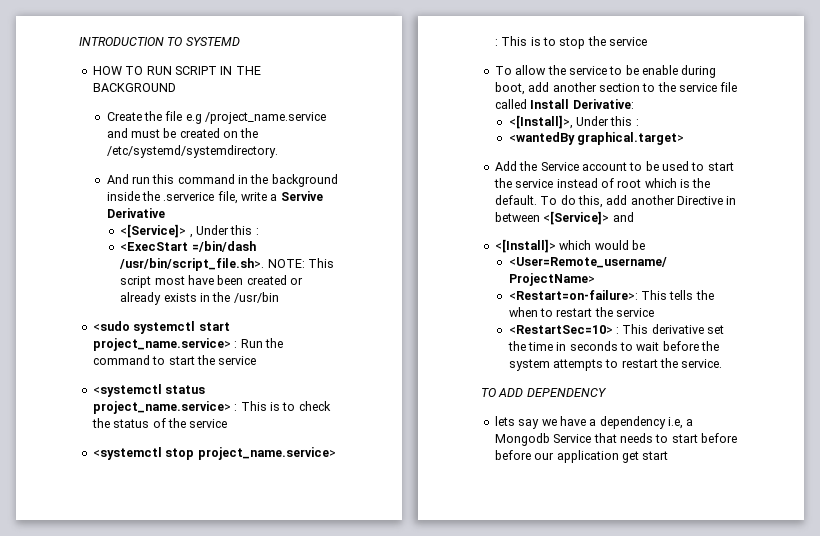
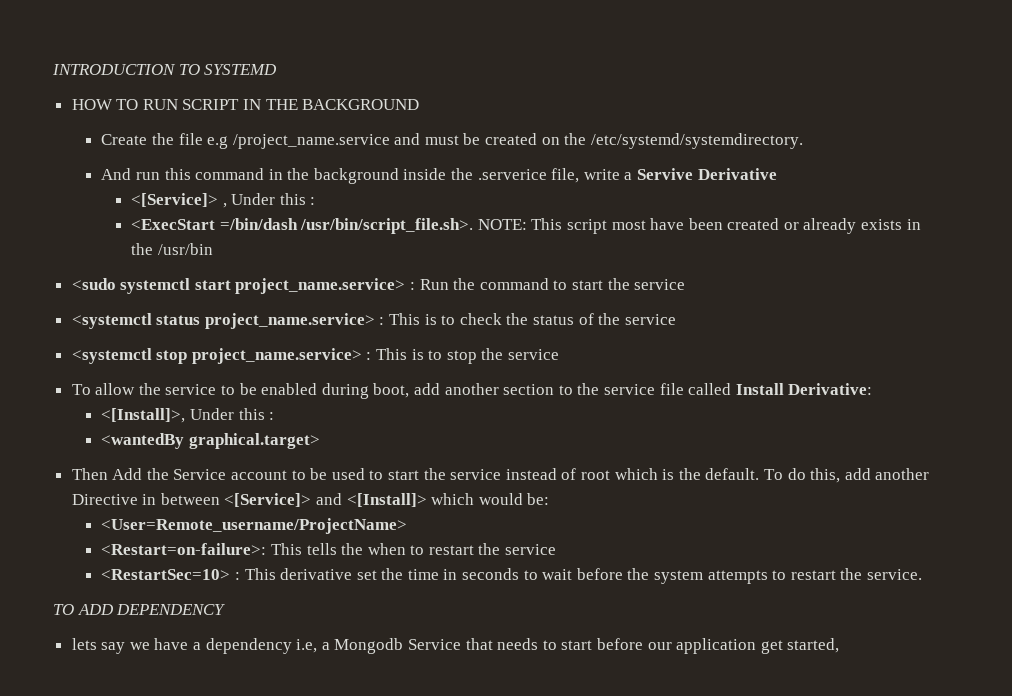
[642,65,678,75] enable -> [261,383,318,395] enabled
(684, 138) none -> [71,468,108,480] Then
(634, 217) // -> (343, 499) none
[631,240,645,250] be -> [527,493,550,505] be:
[494,450,531,460] before -> (643, 644) none
[642,451,669,460] start -> [787,638,840,653] started,

